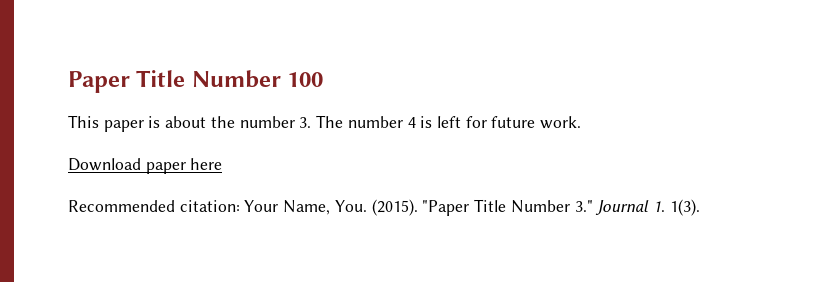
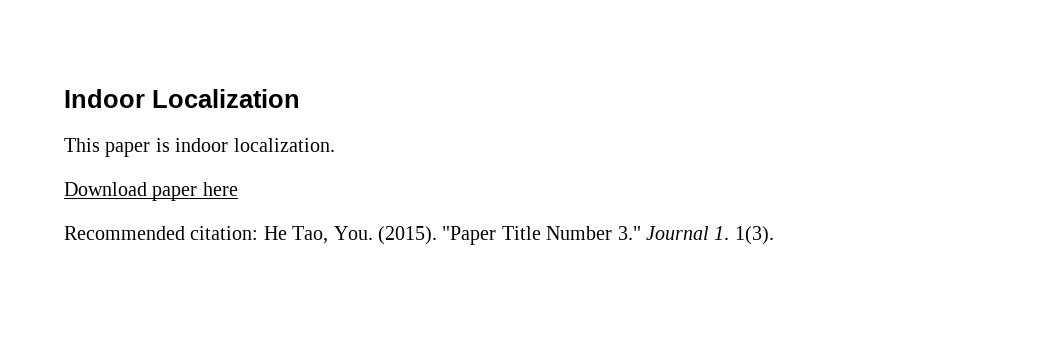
[68,70,324,93] Paper Title Number 100 -> [64,89,300,108] Indoor Localization
[165,115,582,129] about the number 3. The number 4 is left for future work. -> [175,138,335,152] indoor localization.
[244,200,331,215] Your Name, -> [263,226,329,244] He Tao,

